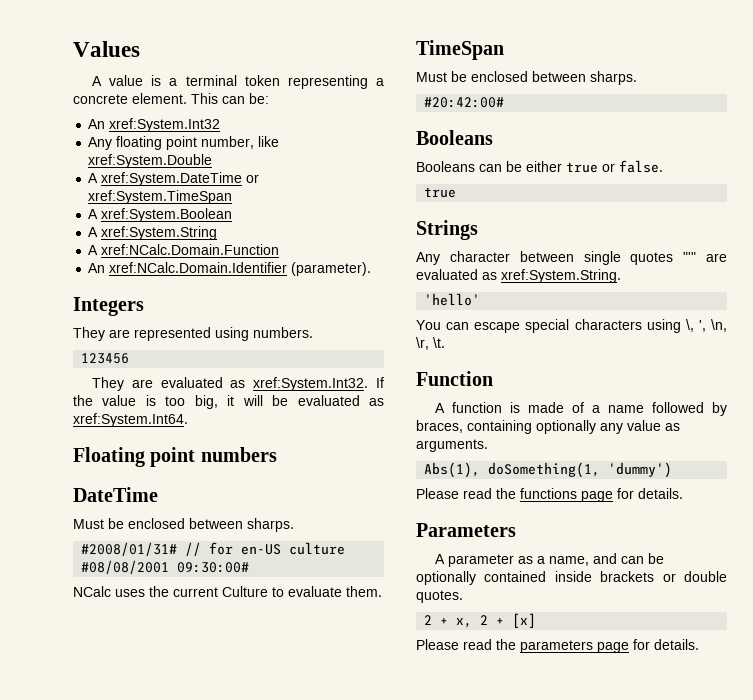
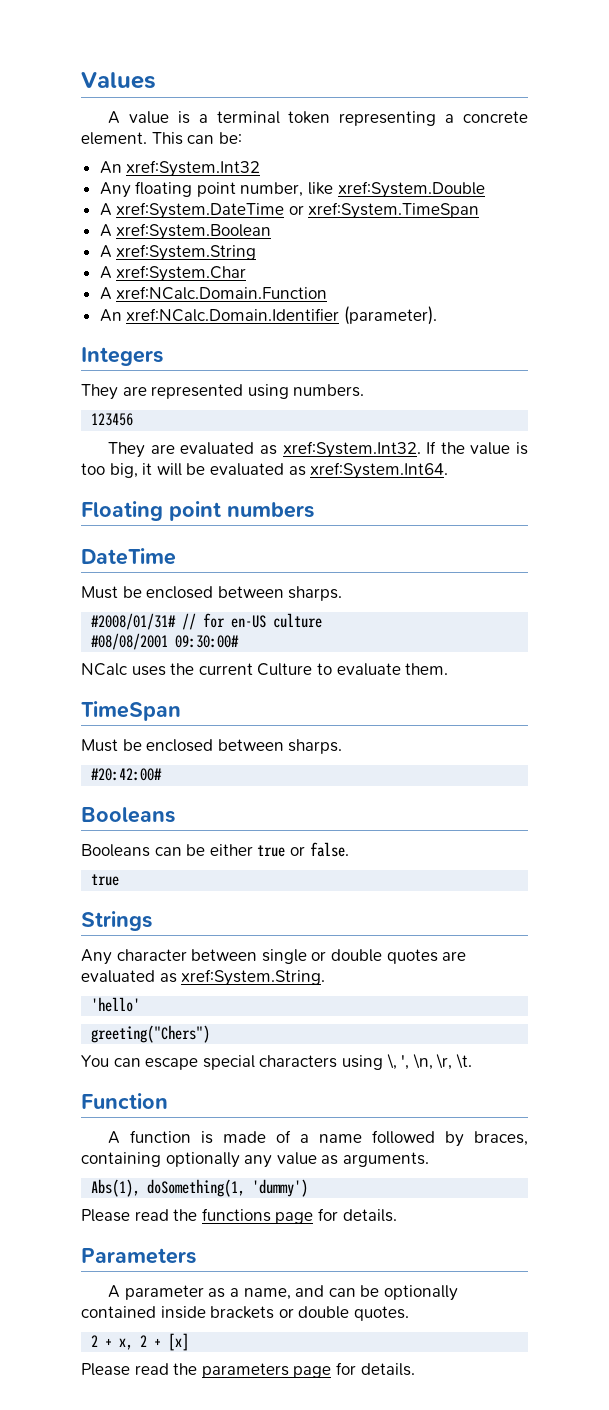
(218, 233) none -> [99,265,247,282] // A xref:System.Char
[630,252,697,265] quotes "'" -> [311,949,438,964] or double quotes
(481, 299) none -> [91,1025,211,1043] // greeting("Chers")

